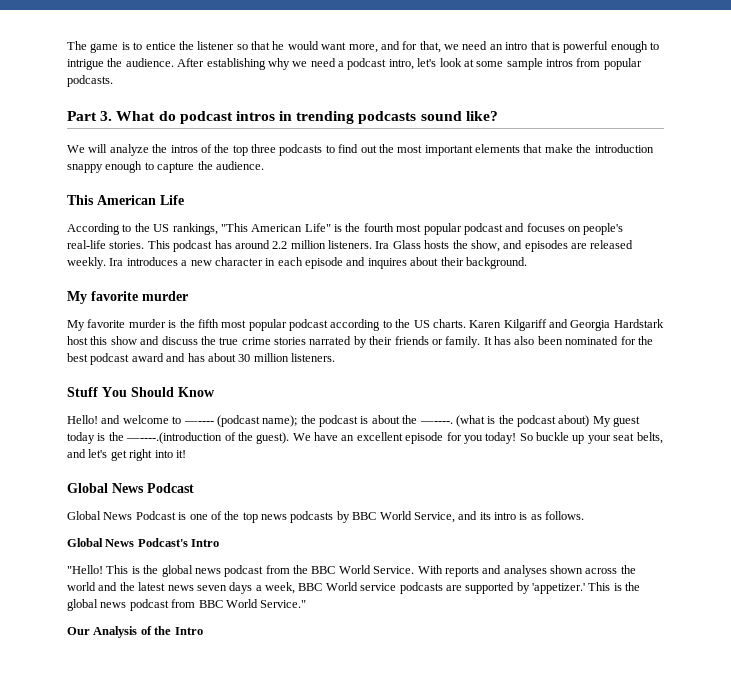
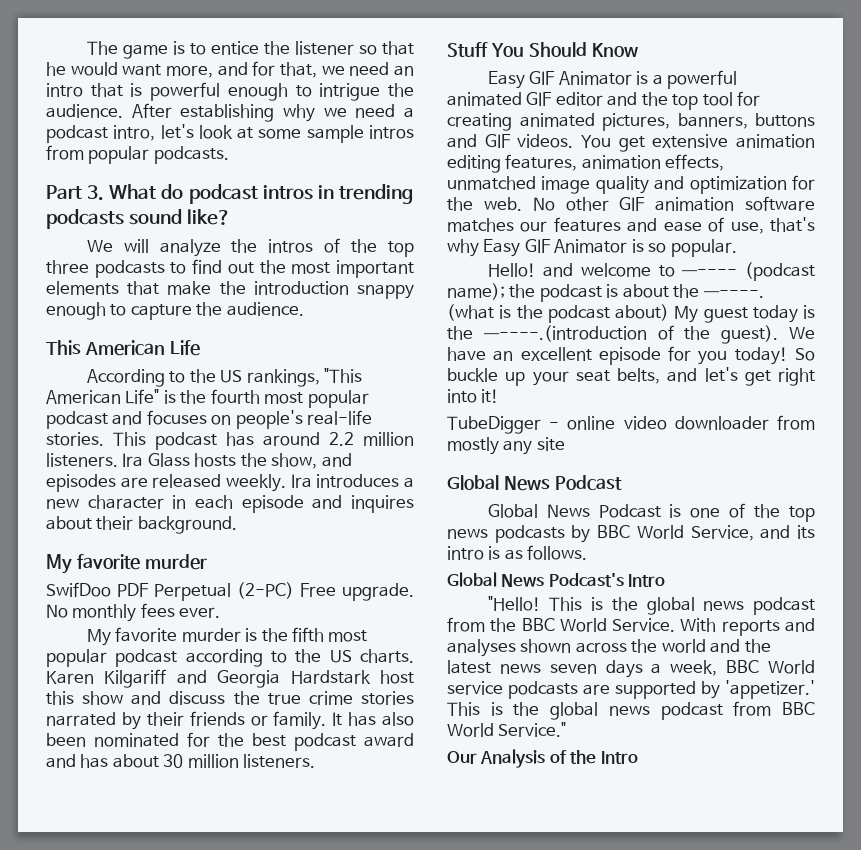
(188, 296) none -> [46,582,414,601] [46,603,221,622] // SwifDoo PDF Perpetual (2-PC) Free upgrade. No monthly fees ever.
(215, 392) none -> [487,70,738,89] [447,91,761,110] [447,113,815,131] [447,134,816,152] [447,154,725,173] [447,175,815,194] [447,196,815,211] [447,217,815,234] [447,239,737,257] // Easy GIF Animator is a powerful animated GIF editor and the top tool for creating animated pictures, banners, buttons and GIF videos. You get extensive animation editing features, animation effects, unmatched image quality and optimization for the web. No other GIF animation software matches our features and ease of use, that's why Easy GIF Animator is so popular.
(186, 454) none -> [447,415,815,434] [447,437,565,455] // TubeDigger - online video downloader from mostly any site

